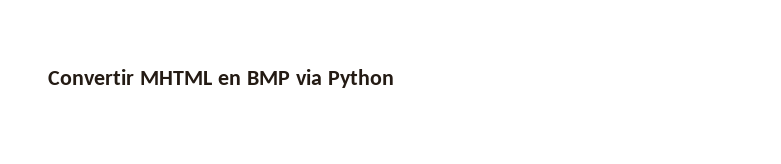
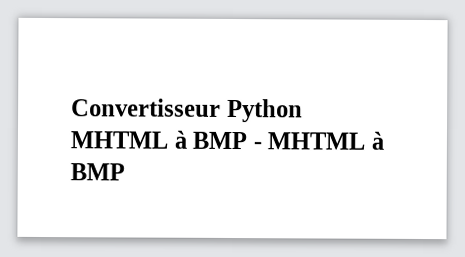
[48,69,394,88] Convertir MHTML en BMP via Python -> [71,98,303,123] [70,130,385,150] [70,163,125,181] Convertisseur Python MHTML à BMP - MHTML à BMP

